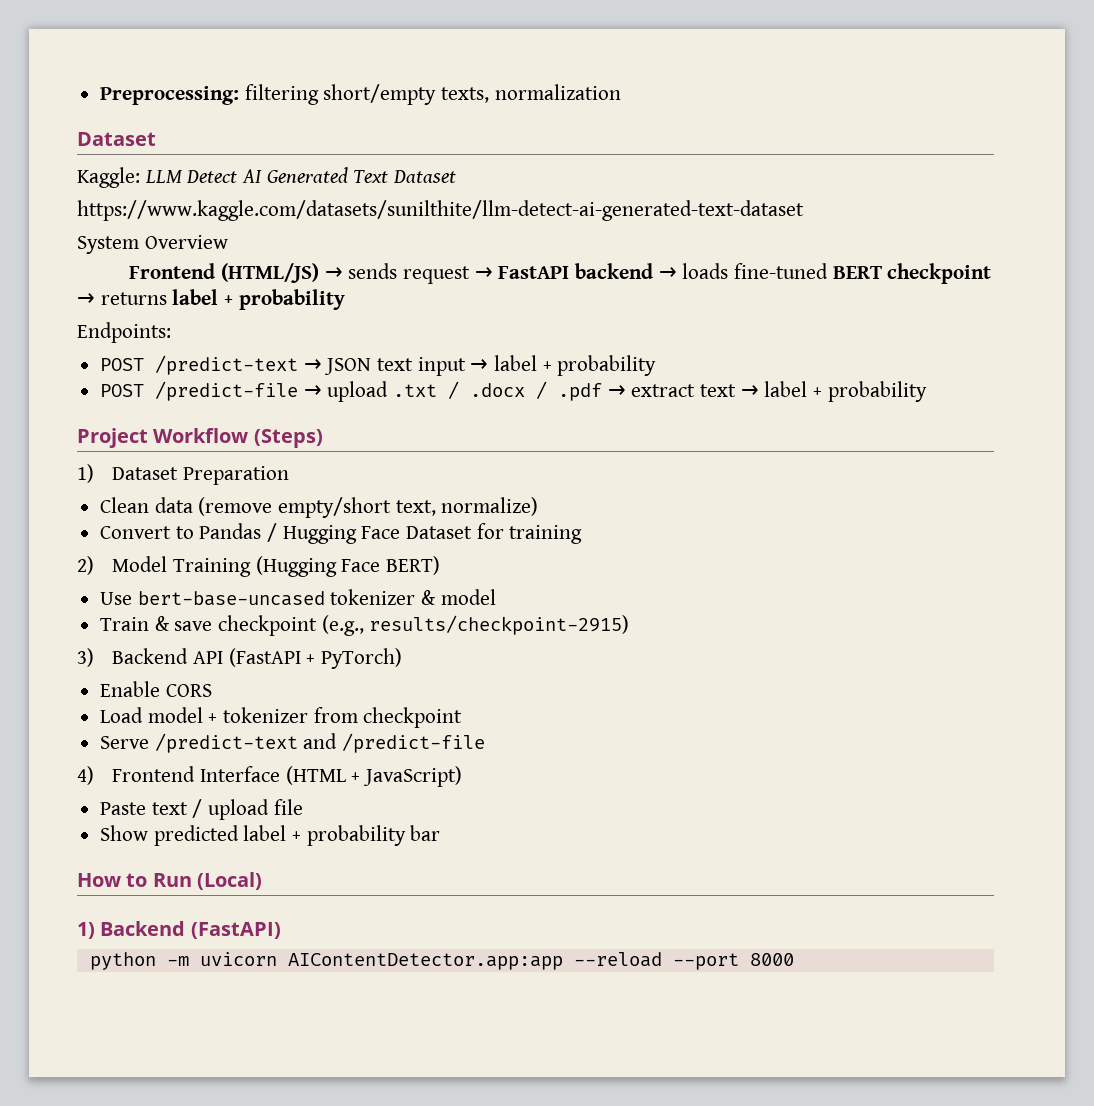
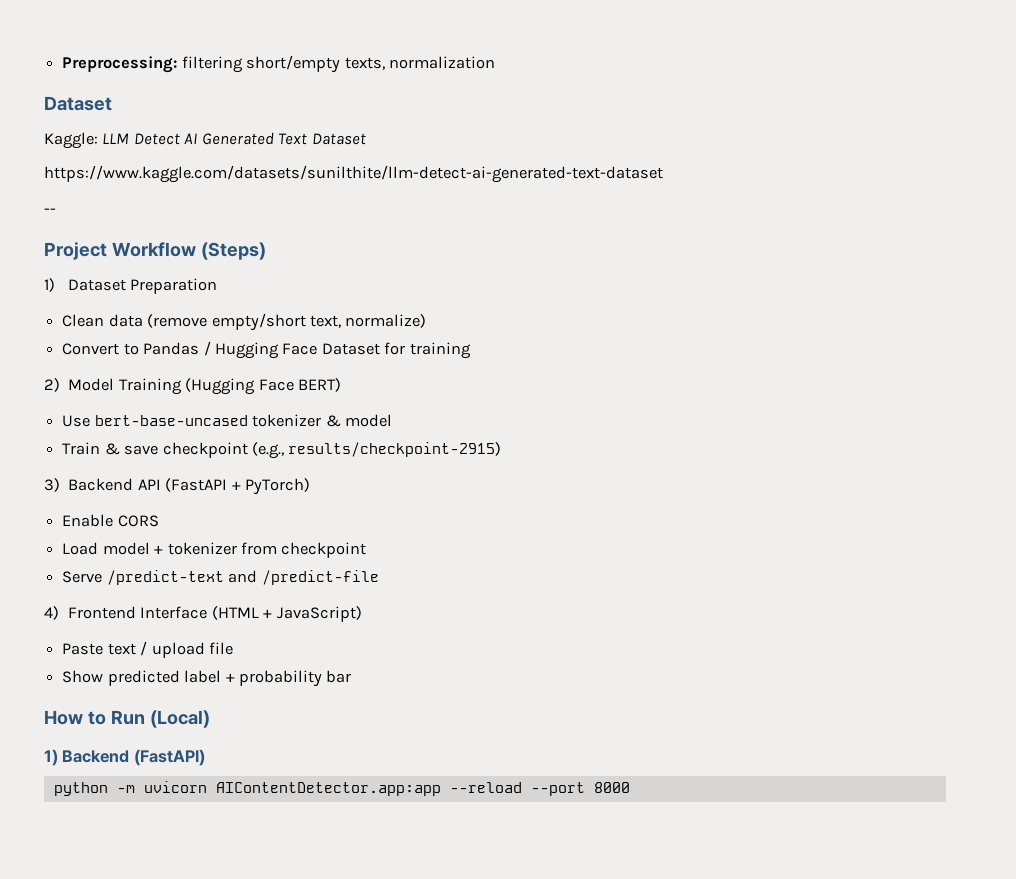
[77,235,228,254] [129,263,992,284] [77,289,345,310] [77,322,171,343] [100,355,657,376] [100,381,927,402] System Overview // Frontend (HTML/JS) → sends request → FastAPI backend → loads fine-tuned BERT checkpoint → returns label + probability // Endpoints: // POST /predict-text → JSON text input → label + probability // POST /predict-file → upload .txt / .docx / .pdf → extract text → label + probability -> [44,208,56,214] --

